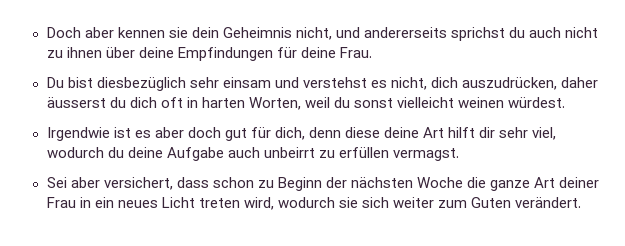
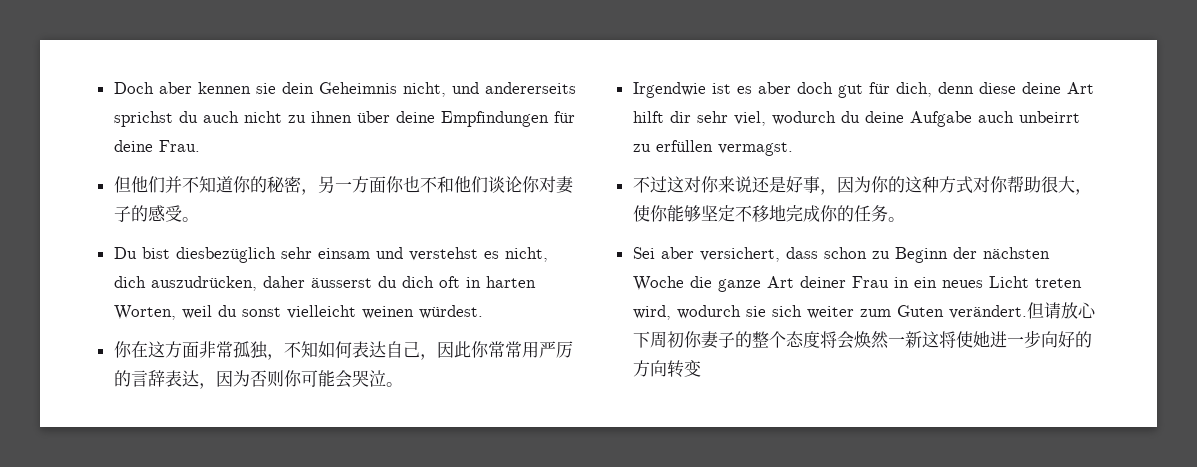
(372, 52) none -> [113,176,574,195] [113,205,199,222] // 但他们并不知道你的秘密，另一方面你也不和他们谈论你对妻子的感受。
(566, 102) none -> [113,341,573,360] [113,370,403,389] // 你在这方面非常孤独，不知如何表达自己，因此你常常用严厉的言辞表达，因为否则你可能会哭泣。
(459, 154) none -> [632,176,1092,195] [632,205,905,222] // 不过这对你来说还是好事，因为你的这种方式对你帮助很大，使你能够坚定不移地完成你的任务。
(582, 202) none -> [1026,302,1096,319] [632,330,1092,349] [632,360,701,378] 但请放心下周初你妻子的整个态度将会焕然一新这将使她进一步向好的方向转变

